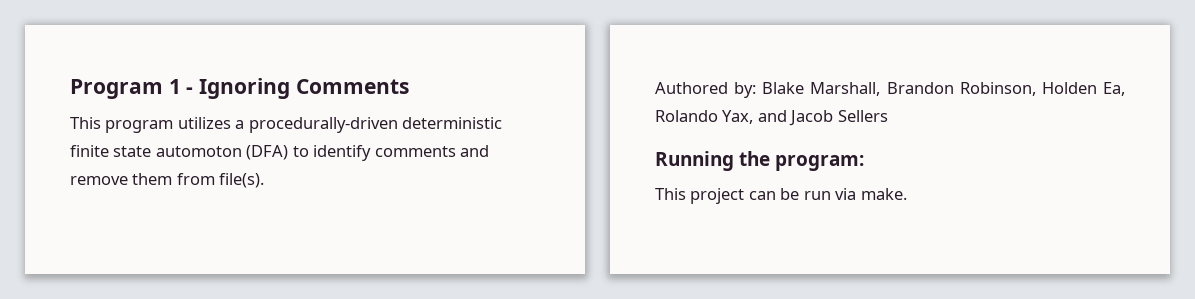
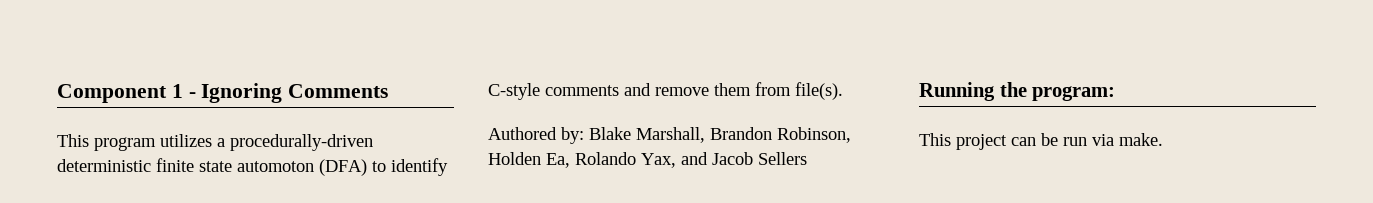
[70,79,163,99] Program -> [57,84,167,103] Component
(372, 153) none -> [488,83,540,100] C-style

